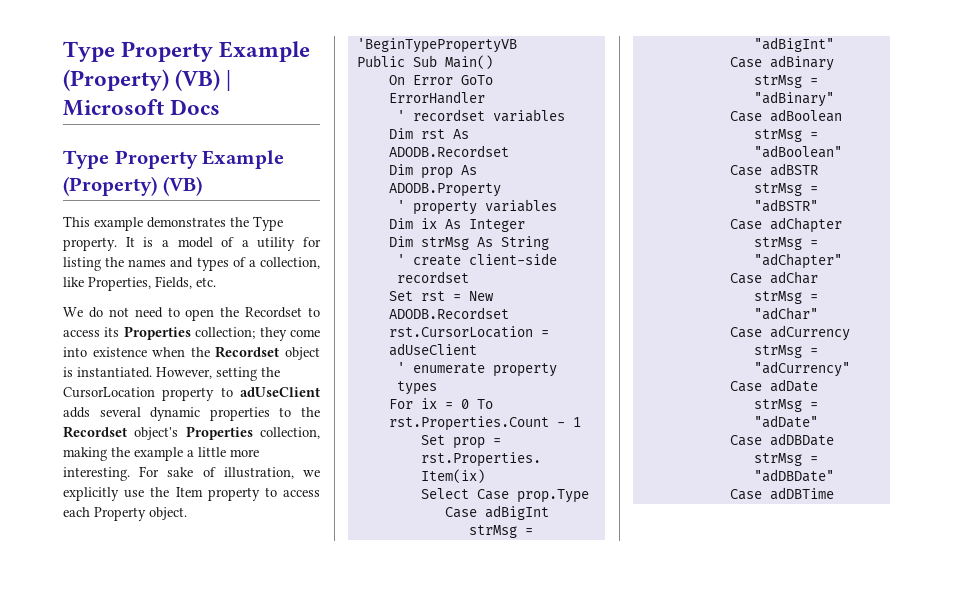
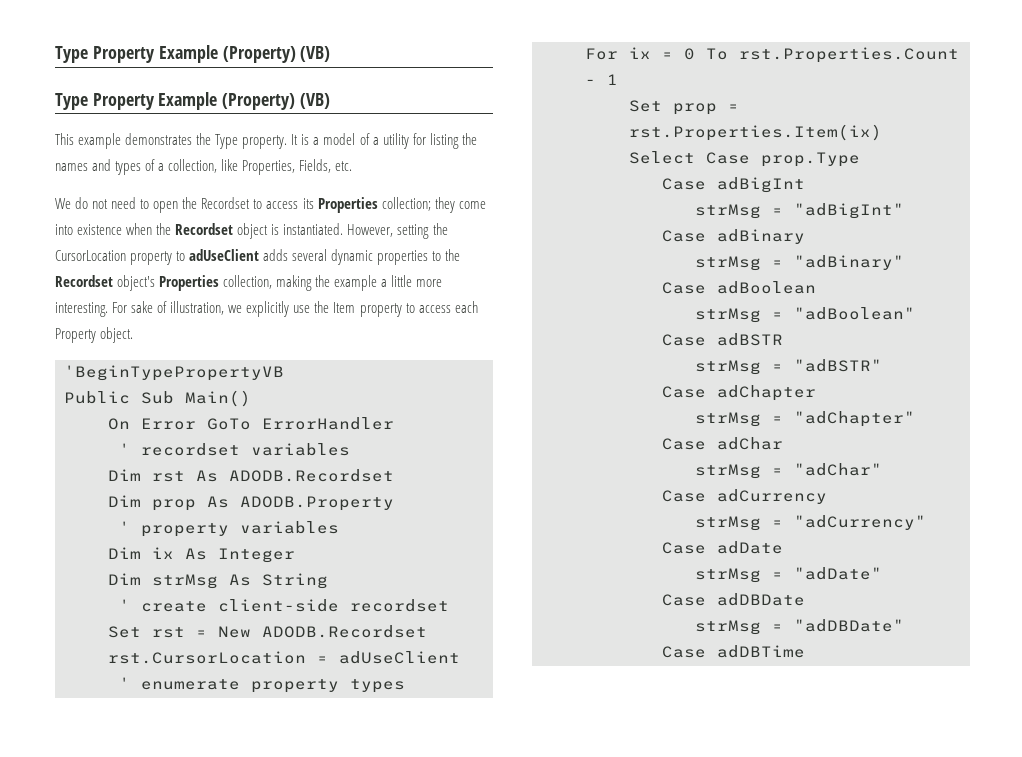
[63,41,311,62] [63,69,232,91] [63,99,221,116] Type Property Example (Property) (VB) | Microsoft Docs -> [55,45,331,63] Type Property Example (Property) (VB)

